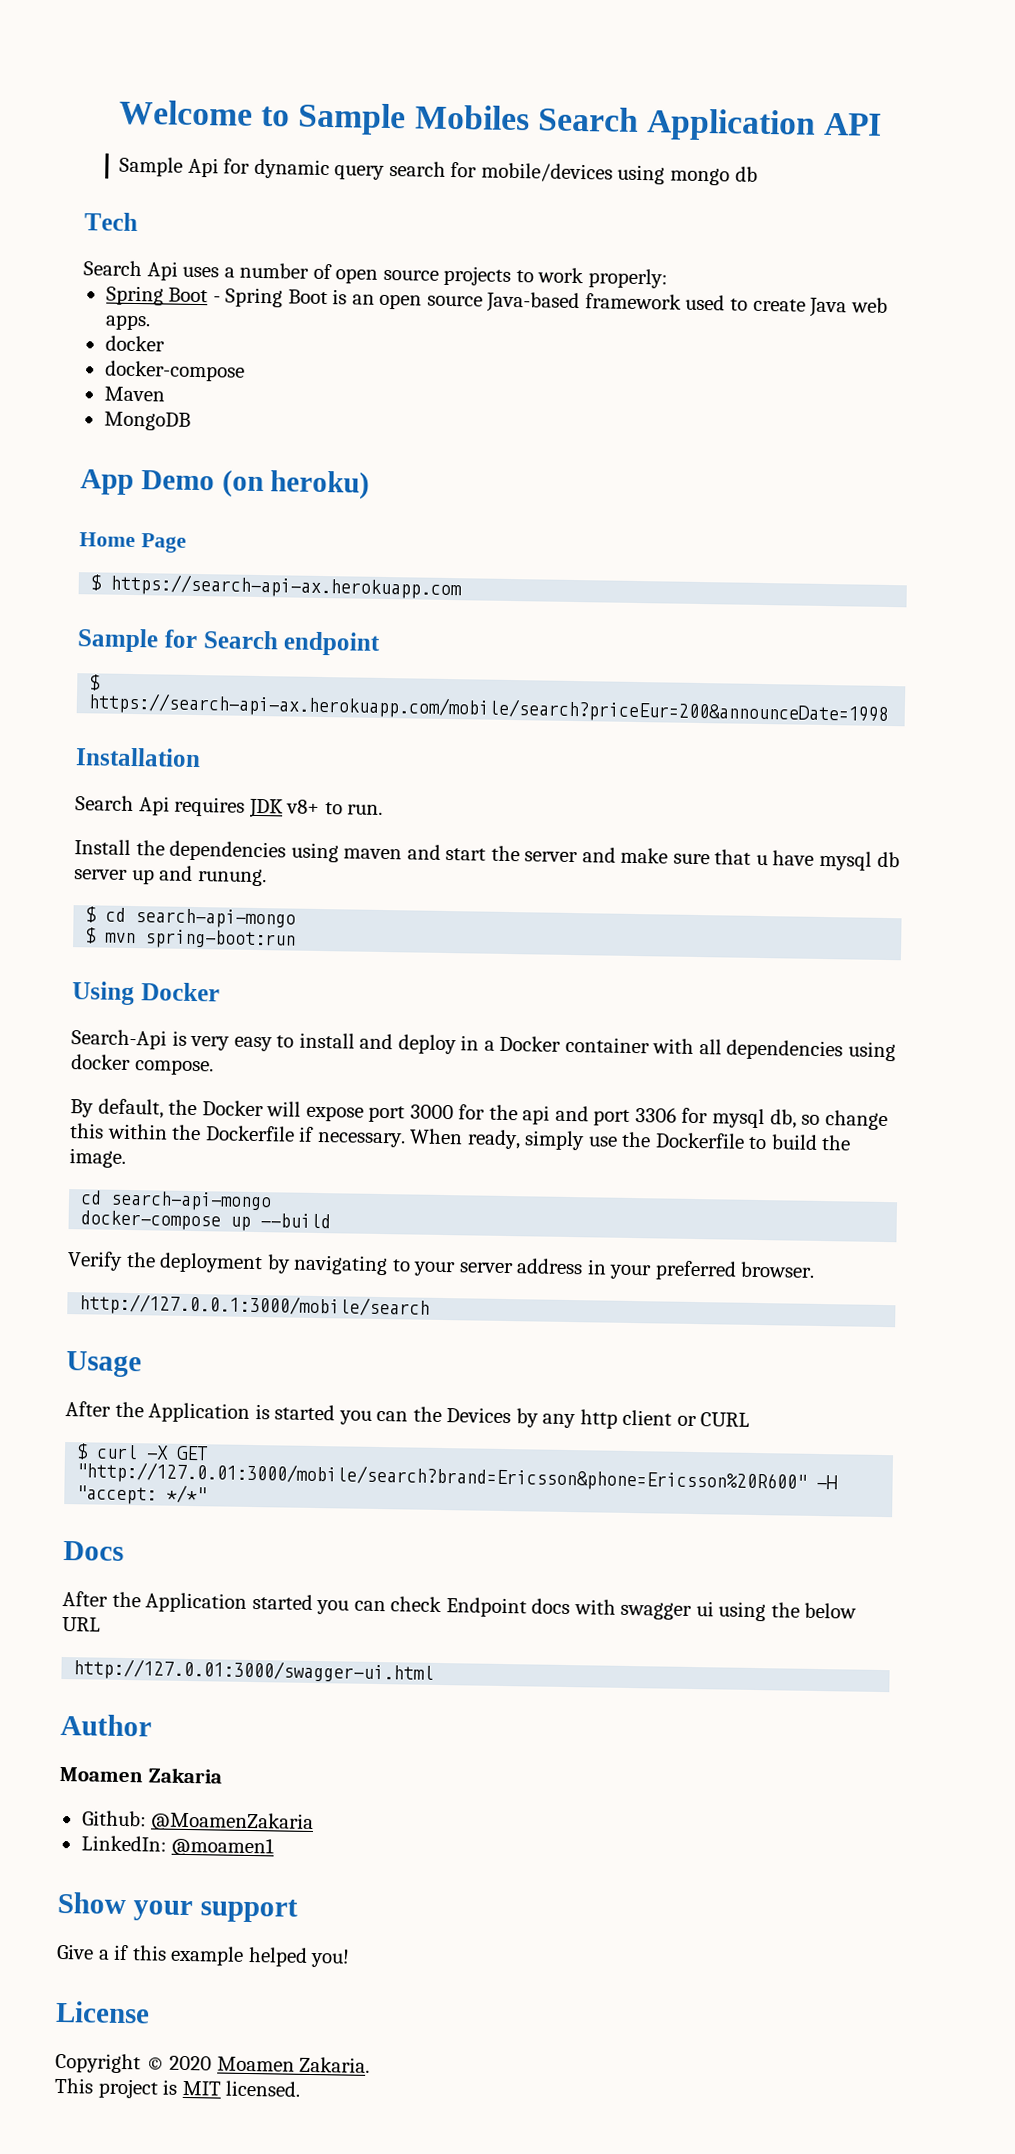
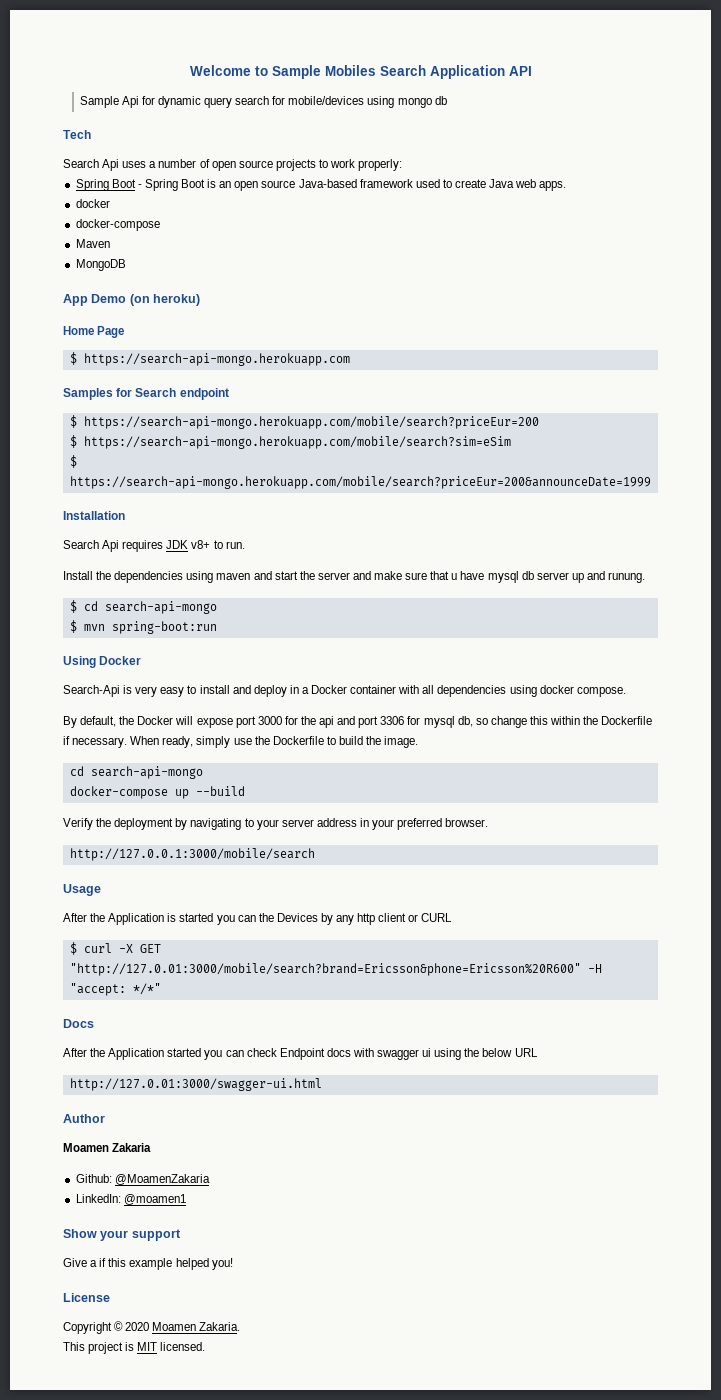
[110,573,463,600] [77,628,159,653] https://search-api-ax.herokuapp.com // Sample -> [83,353,350,366] [63,388,113,400] https://search-api-mongo.herokuapp.com // Samples
[88,692,890,726] https://search-api-ax.herokuapp.com/mobile/search?priceEur=200&announceDate=1998 -> [83,416,539,429] [69,435,511,449] [69,455,77,468] [69,476,651,489] https://search-api-mongo.herokuapp.com/mobile/search?priceEur=200 // $ https://search-api-mongo.herokuapp.com/mobile/search?sim=eSim // $ https://search-api-mongo.herokuapp.com/mobile/search?priceEur=200&announceDate=1999

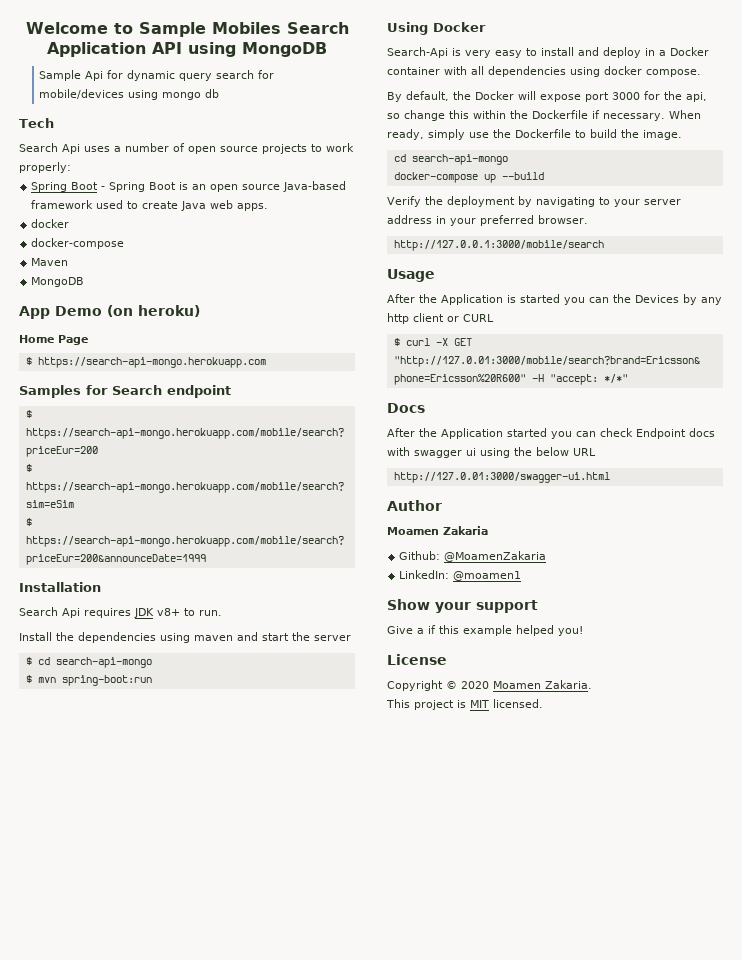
(532, 71) none -> [188,42,327,57] using MongoDB
[352,571,646,583] and make sure that u have mysql db server up and runung. -> (351, 638) none
[319,716,473,728] api and port 3306 for mysql db, -> [686,92,707,102] api,

